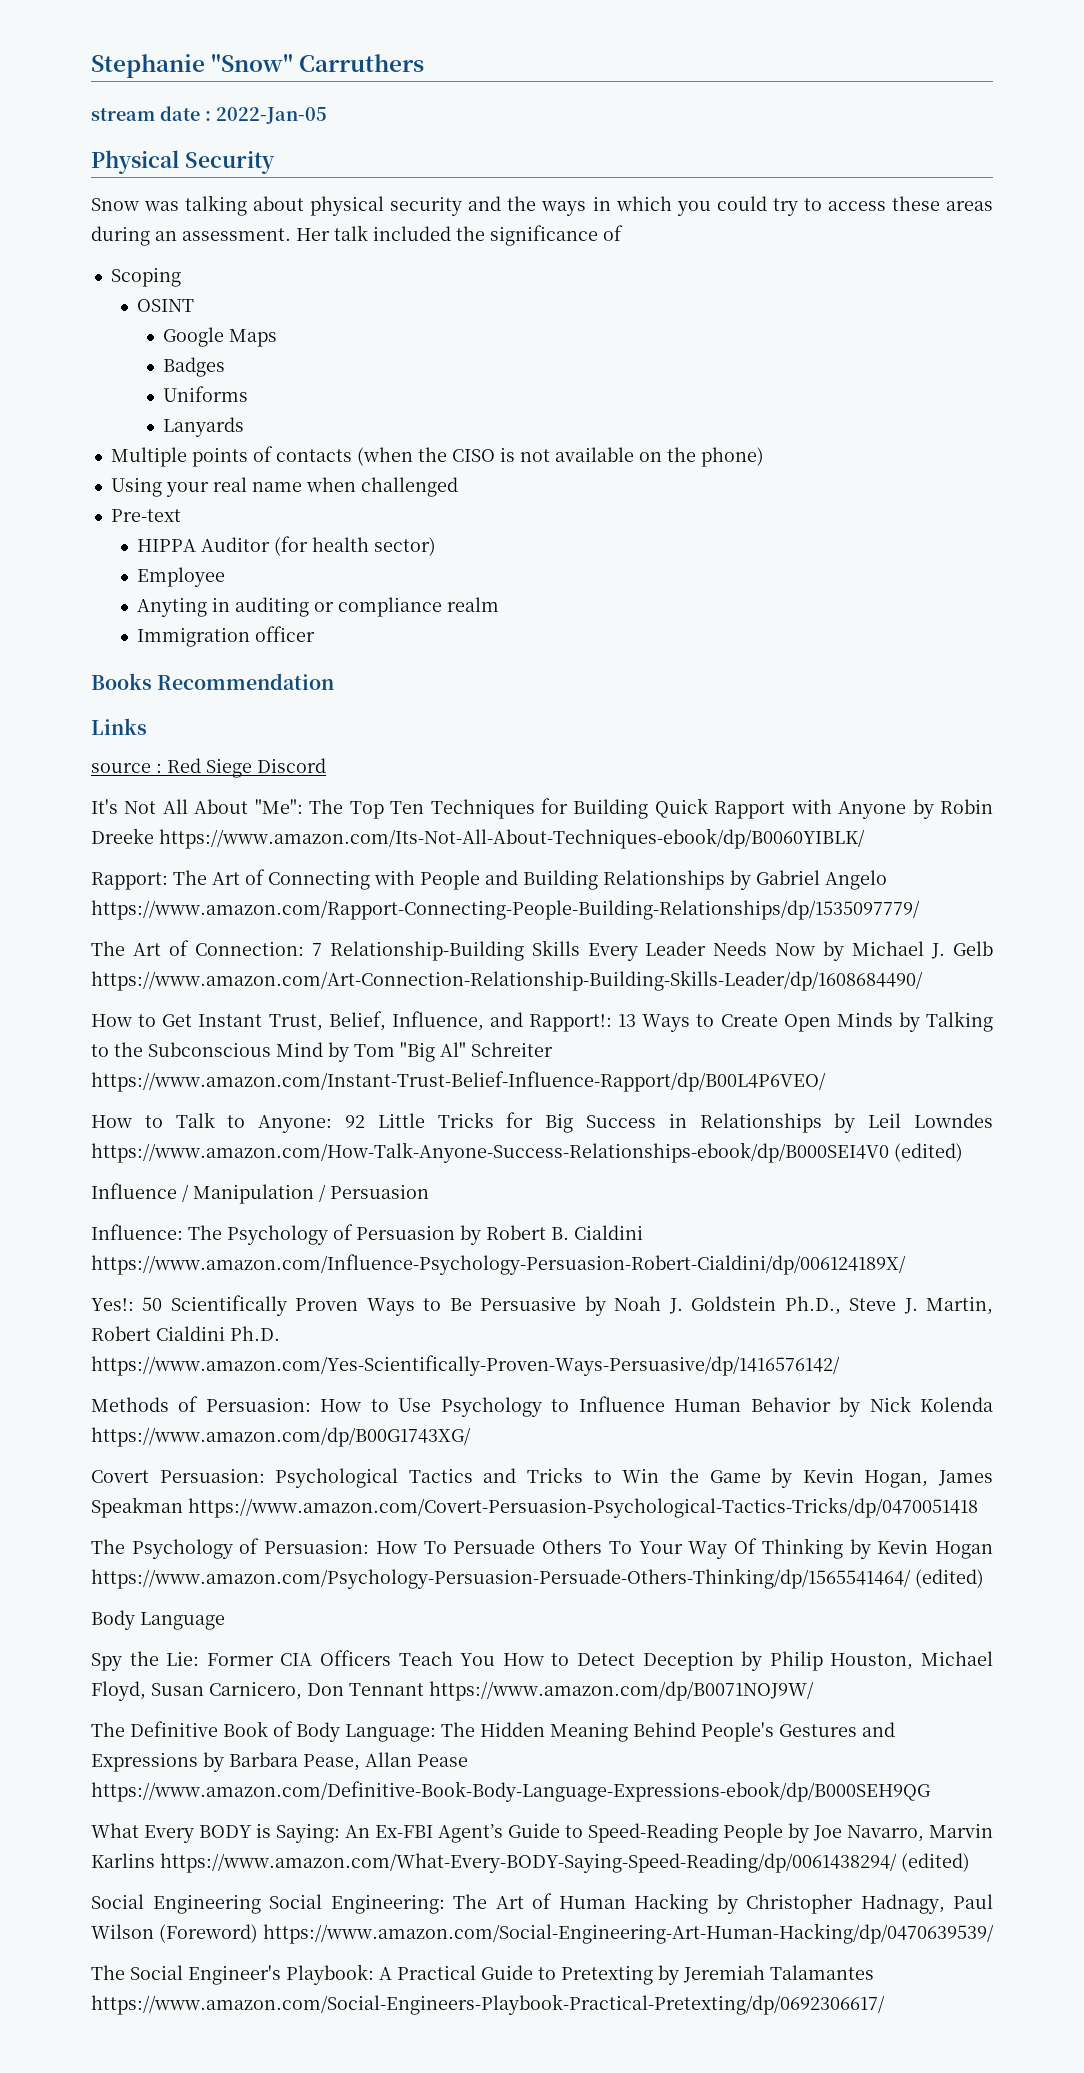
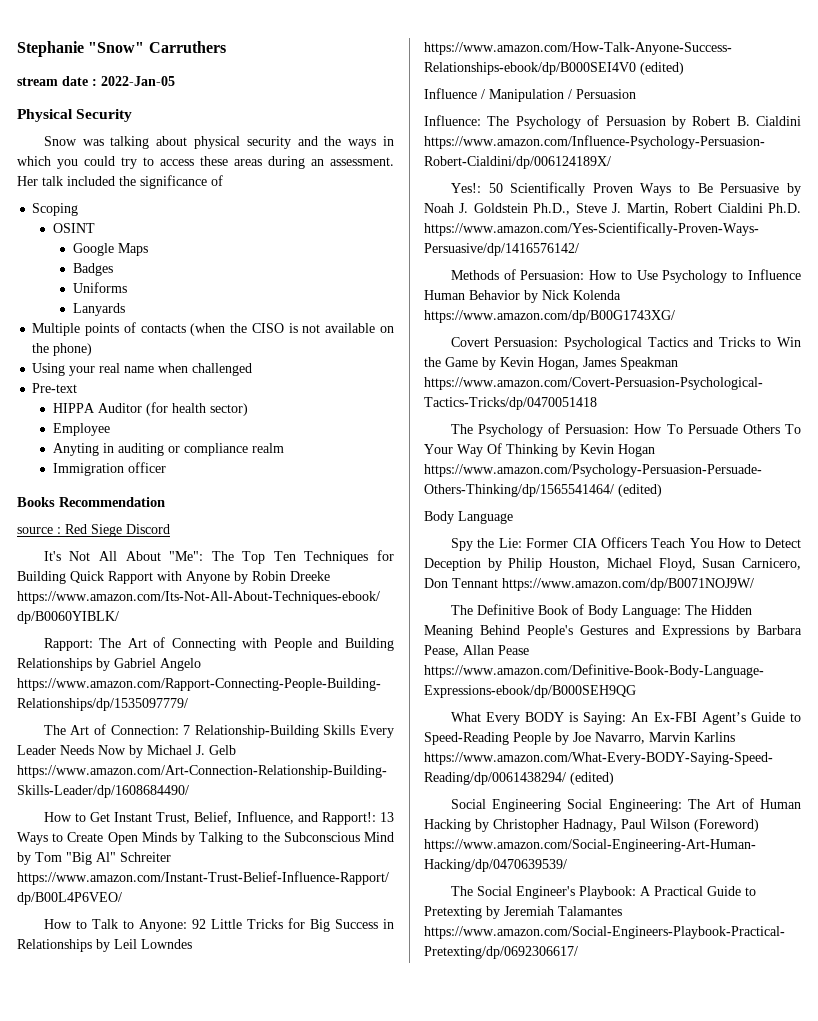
[91,718,147,735] // Links -> (165, 502) none

